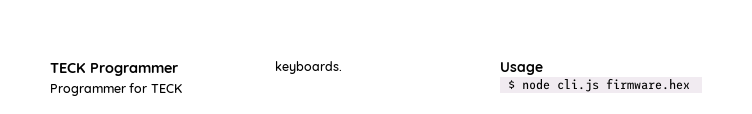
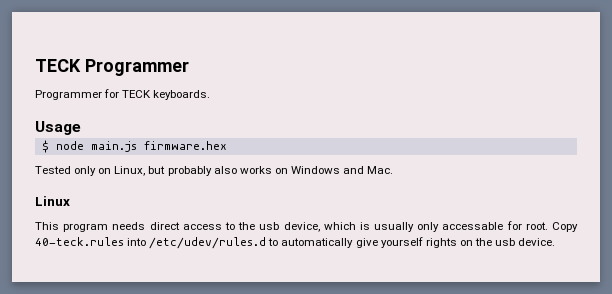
[556,79,599,92] cli.js -> [90,141,137,152] main.js
(690, 84) none -> [35,166,394,176] [35,196,70,206] [35,221,578,232] [35,237,556,249] // Tested only on Linux, but probably also works on Windows and Mac. // Linux // This program needs direct access to the usb device, which is usually only accessable for root. Copy 40-teck.rules into /etc/udev/rules.d to automatically give yourself rights on the usb device.

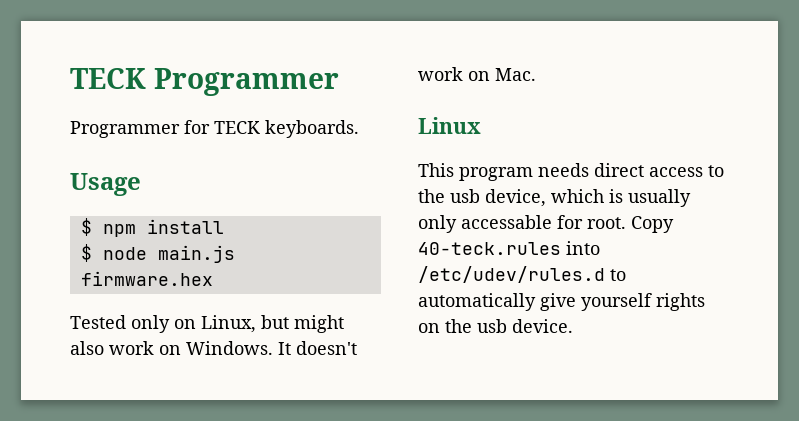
(81, 128) none -> [80,218,224,237] // $ npm install
[167,166,365,176] probably also works on Windows and -> [294,315,344,333] [70,341,357,355] [418,67,490,81] might also work on Windows. It doesn't work on

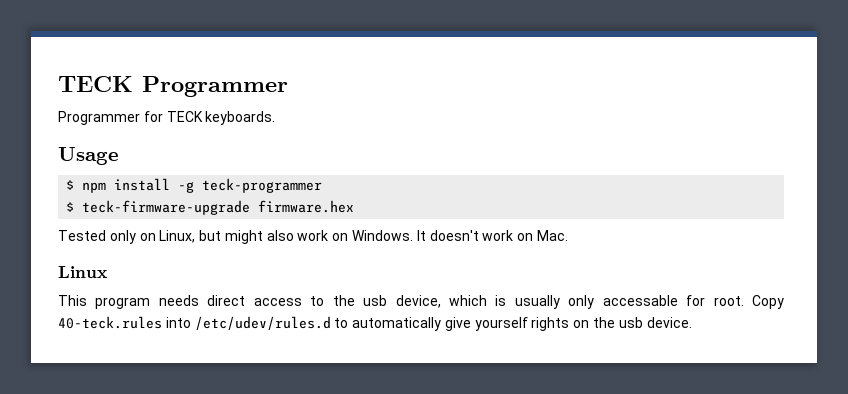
[80,244,235,263] // $ node main.js -> [178,178,323,193] [66,200,251,215] -g teck-programmer // $ teck-firmware-upgrade

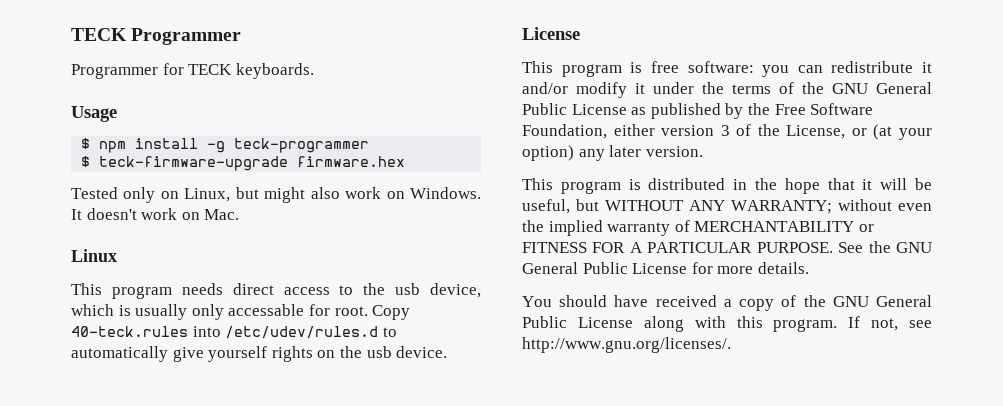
(692, 322) none -> [522,27,580,40] [522,61,932,77] [522,82,932,98] [522,103,874,119] [522,124,932,140] [522,145,703,161] [522,178,932,194] [522,199,932,214] [522,220,874,236] [522,241,932,253] [522,262,809,274] [522,295,932,311] [522,316,932,332] [522,337,731,353] // License // This program is free software: you can redistribute it and/or modify it under the terms of the GNU General Public License as published by the Free Software Foundation, either version 3 of the License, or (at your option) any later version. // This program is distributed in the hope that it will be useful, but WITHOUT ANY WARRANTY; without even the implied warranty of MERCHANTABILITY or FITNESS FOR A PARTICULAR PURPOSE. See the GNU General Public License for more details. // You should have received a copy of the GNU General Public License along with this program. If not, see http://www.gnu.org/licenses/.

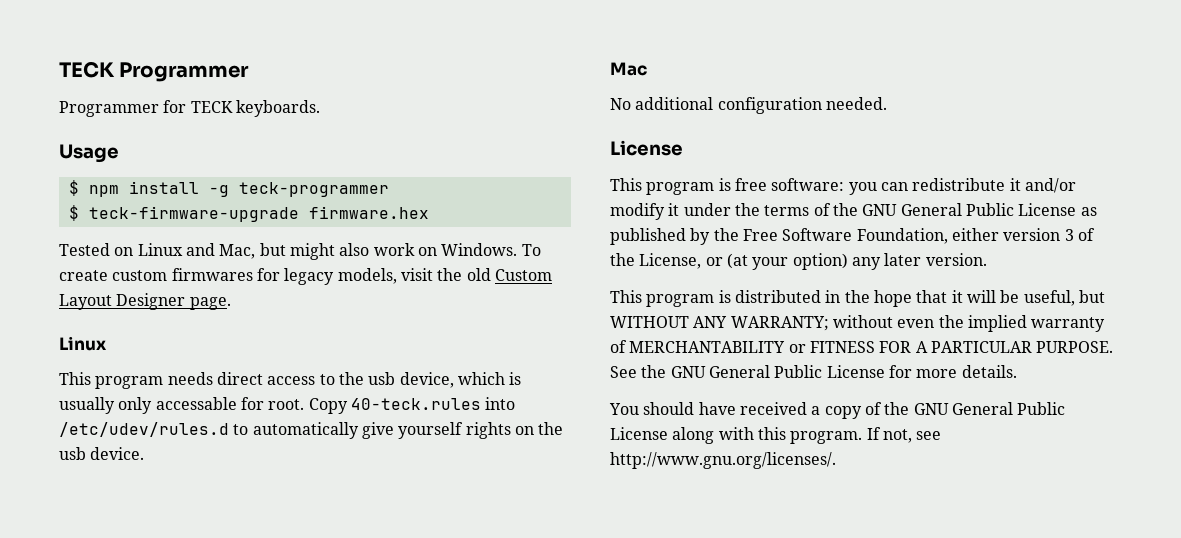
[123,187,231,203] only on Linux, -> [114,243,256,259] on Linux and Mac,
[71,208,240,220] It doesn't work on Mac. -> [521,244,541,256] [59,268,552,285] [59,293,231,310] To create custom firmwares for legacy models, visit the old Custom Layout Designer page.
(448, 352) none -> [610,62,647,76] [610,97,887,114] // Mac // No additional configuration needed.

